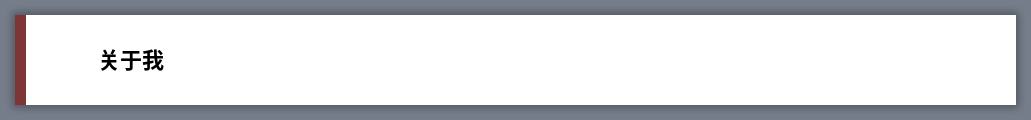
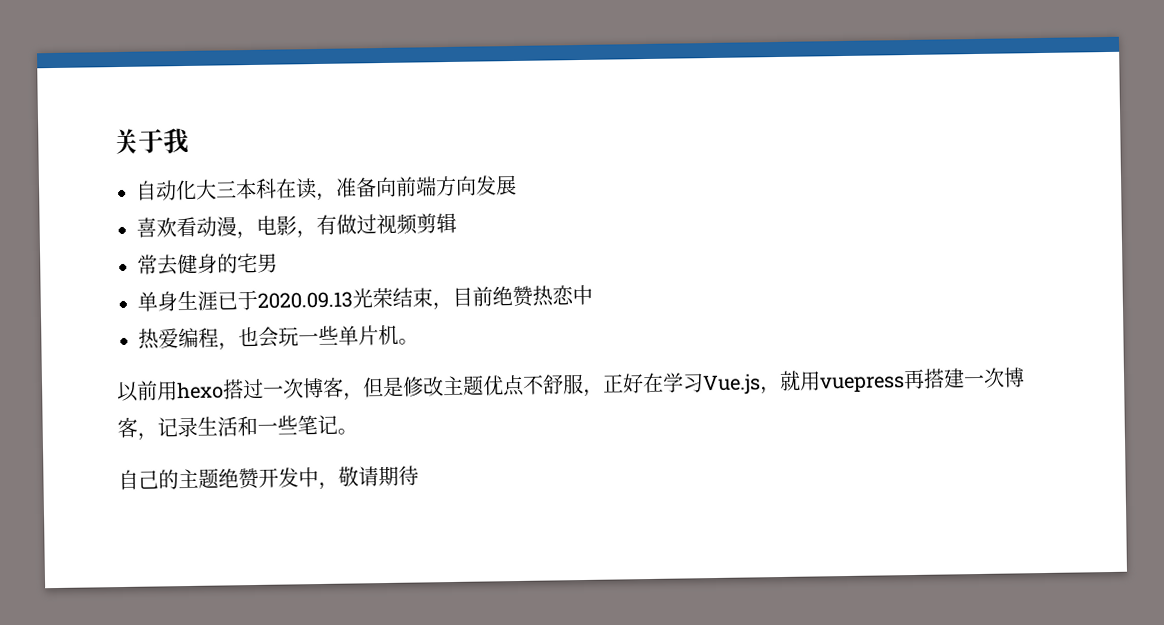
(164, 60) none -> [135,174,517,202] [136,212,457,240] [137,252,278,276] [137,284,593,312] [138,324,419,351] [117,367,1025,403] [117,414,358,441] [118,465,419,491] // 自动化大三本科在读，准备向前端方向发展 // 喜欢看动漫，电影，有做过视频剪辑 // 常去健身的宅男 // 单身生涯已于2020.09.13光荣结束，目前绝赞热恋中 // 热爱编程，也会玩一些单片机。 // 以前用hexo搭过一次博客，但是修改主题优点不舒服，正好在学习Vue.js，就用vuepress再搭建一次博客，记录生活和一些笔记。 // 自己的主题绝赞开发中，敬请期待

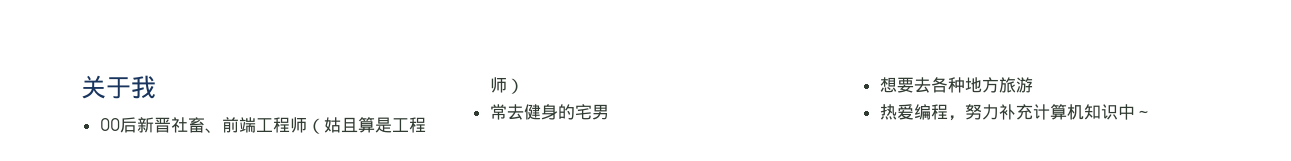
[135,174,517,202] [136,212,457,240] [137,252,278,276] [137,284,593,312] [138,324,419,351] [117,367,1025,403] [117,414,358,441] [118,465,419,491] 自动化大三本科在读，准备向前端方向发展 // 喜欢看动漫，电影，有做过视频剪辑 // 常去健身的宅男 // 单身生涯已于2020.09.13光荣结束，目前绝赞热恋中 // 热爱编程，也会玩一些单片机。 // 以前用hexo搭过一次博客，但是修改主题优点不舒服，正好在学习Vue.js，就用vuepress再搭建一次博客，记录生活和一些笔记。 // 自己的主题绝赞开发中，敬请期待 -> [99,117,426,134] [489,77,524,94] [489,104,609,120] [879,77,1033,93] [879,104,1152,121] 00后新晋社畜、前端工程师（姑且算是工程师） // 常去健身的宅男 // 想要去各种地方旅游 // 热爱编程，努力补充计算机知识中～

